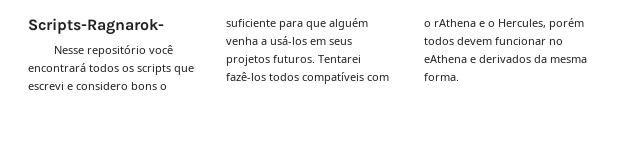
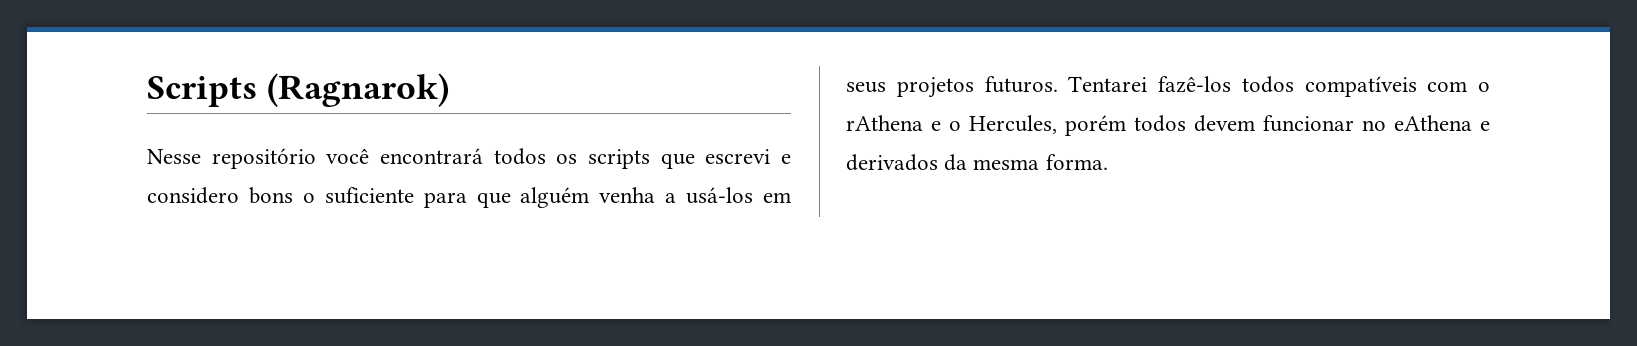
[28,18,164,35] Scripts-Ragnarok- -> [147,73,449,107] Scripts (Ragnarok)

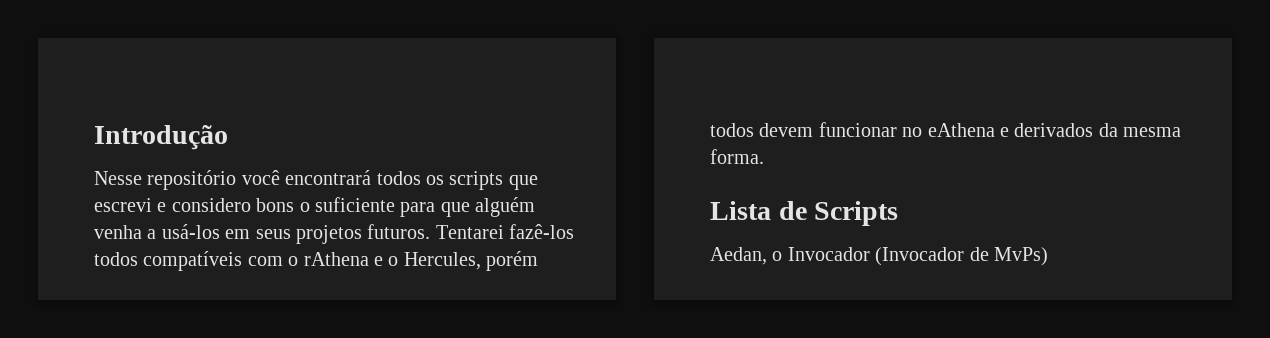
[147,73,449,107] Scripts (Ragnarok) -> [94,125,228,150] Introdução
(1108, 162) none -> [710,201,899,226] [710,247,1048,266] // Lista de Scripts // Aedan, o Invocador (Invocador de MvPs)

